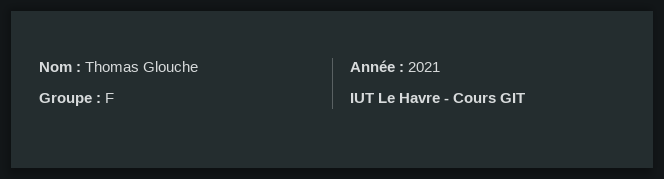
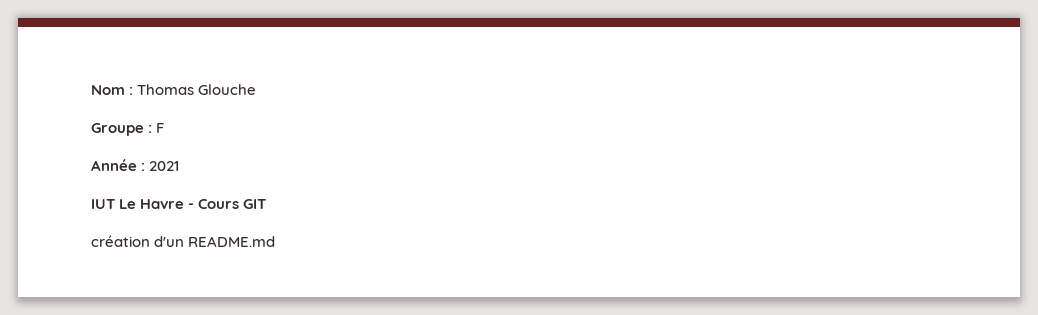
(526, 98) none -> [91,235,276,247] // création d'un README.md

